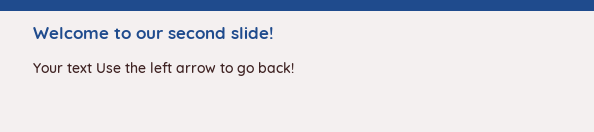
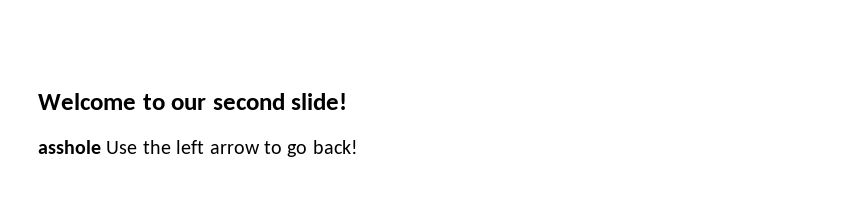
[33,63,92,73] Your text -> [38,140,101,154] asshole

